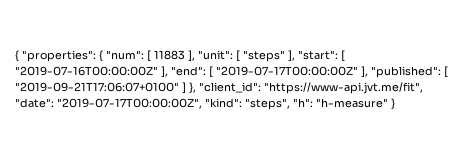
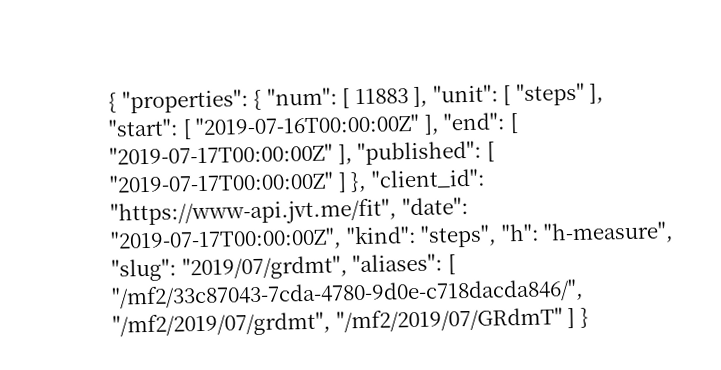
[15,82,179,92] "2019-09-21T17:06:07+0100" -> [109,171,334,193] "2019-07-17T00:00:00Z"
[316,98,388,108] "h-measure" -> [543,221,675,245] [111,253,456,282] [111,278,584,309] [112,307,576,338] "h-measure", "slug": "2019/07/grdmt", "aliases": [ "/mf2/33c87043-7cda-4780-9d0e-c718dacda846/", "/mf2/2019/07/grdmt", "/mf2/2019/07/GRdmT" ]

